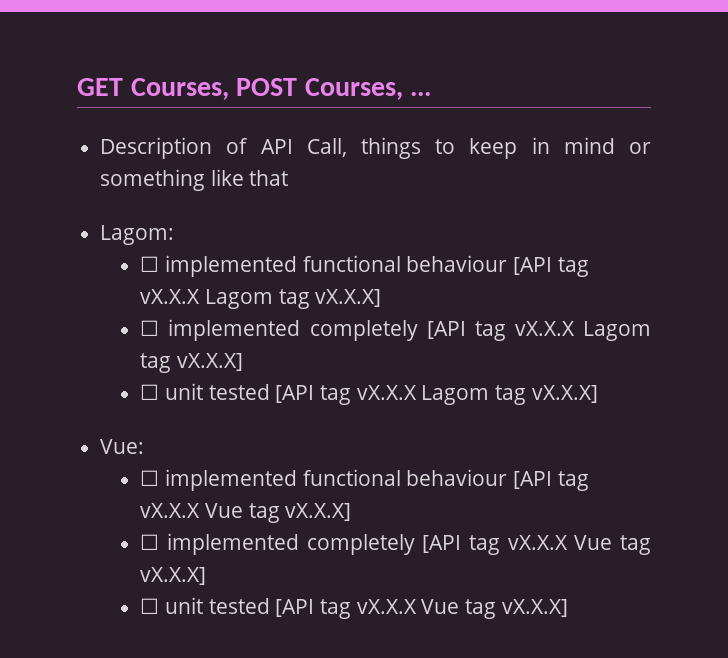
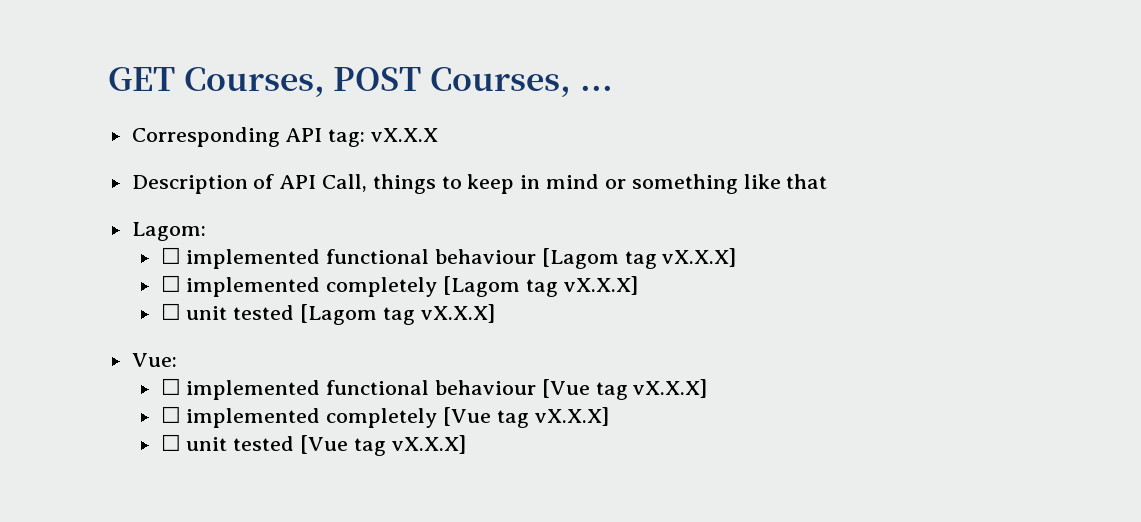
(432, 94) none -> [131,127,439,147] // Corresponding API tag: vX.X.X
[513,257,589,277] [140,289,382,309] [140,319,652,341] [140,353,244,373] [140,383,490,405] [API tag vX.X.X Lagom tag vX.X.X] // ☐ implemented completely [API tag vX.X.X Lagom tag vX.X.X] // ☐ unit tested [API tag vX.X.X Lagom -> [541,248,737,269] [160,275,638,297] [160,303,377,325] [Lagom tag vX.X.X] // ☐ implemented completely [Lagom tag vX.X.X] // ☐ unit tested [Lagom
[513,471,589,491] [140,503,352,523] [140,533,651,555] [140,567,207,585] [140,597,460,619] [API tag vX.X.X Vue tag vX.X.X] // ☐ implemented completely [API tag vX.X.X Vue tag vX.X.X] // ☐ unit tested [API tag vX.X.X Vue -> [541,379,708,400] [160,406,609,428] [160,434,348,454] [Vue tag vX.X.X] // ☐ implemented completely [Vue tag vX.X.X] // ☐ unit tested [Vue

